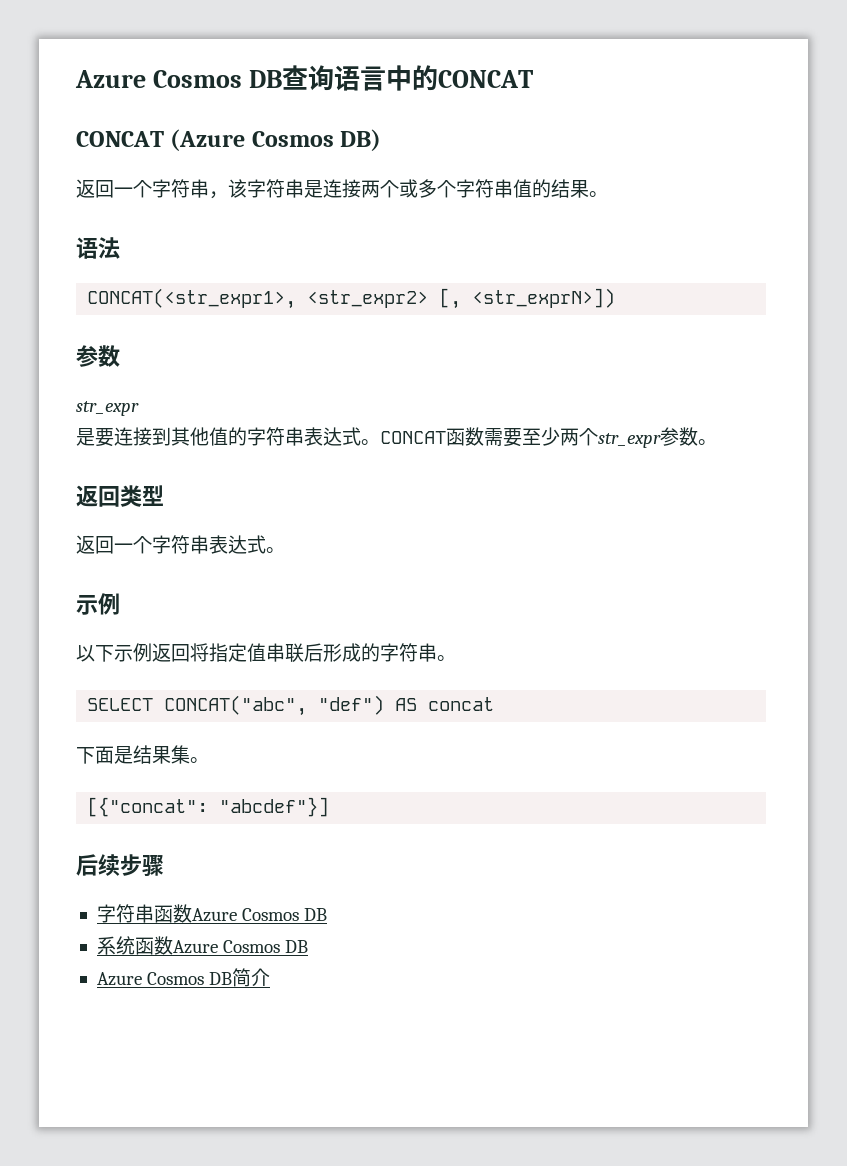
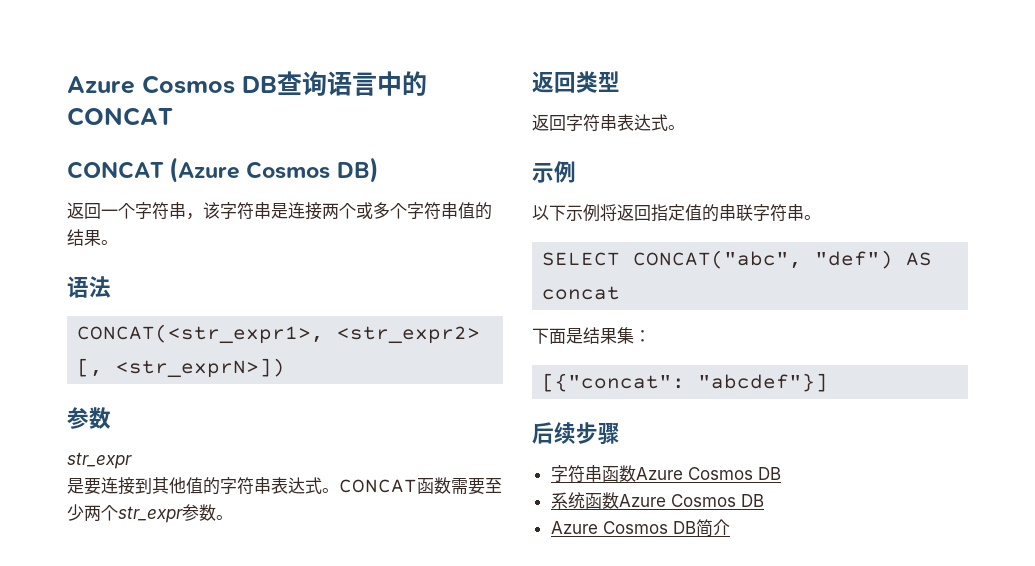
[114,536,152,554] 一个 -> (566, 123) none
[152,643,380,662] 返回将指定值串联后形成的 -> [600,204,753,222] 将返回指定值的串联
[190,757,209,763] 。 -> [634,330,651,342] ：

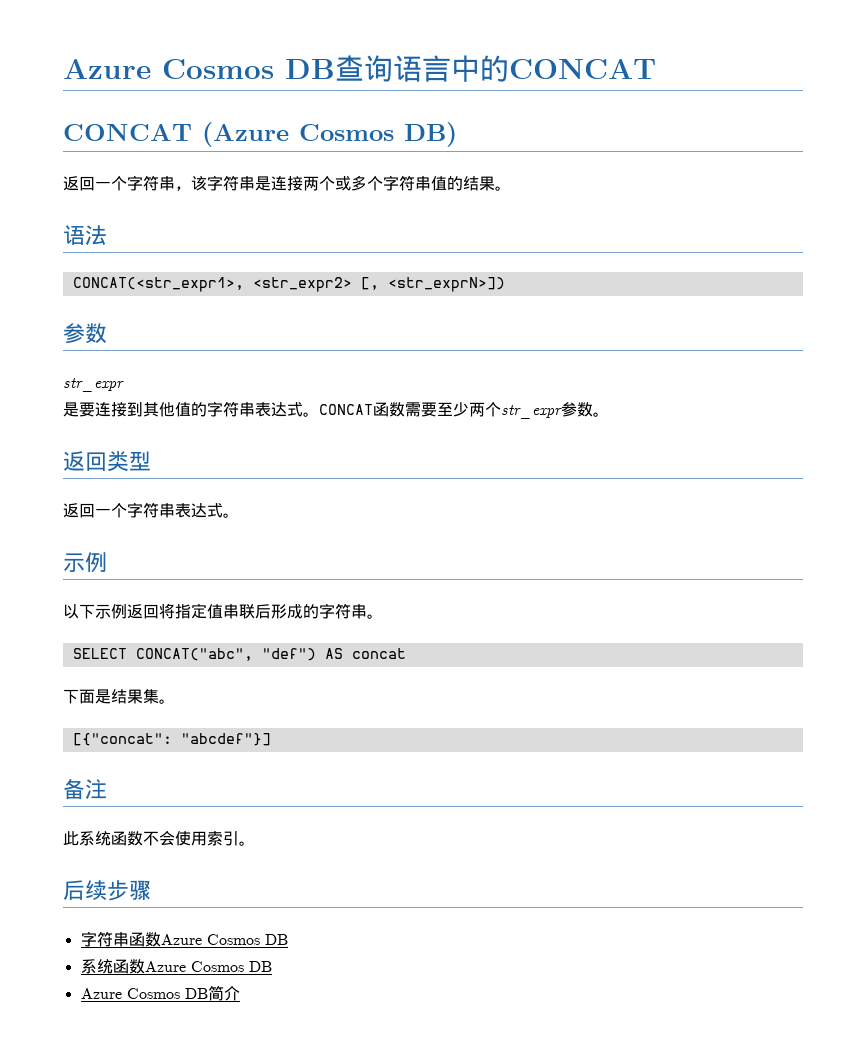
(566, 123) none -> [95,503,127,518] 一个
[600,204,753,222] 将返回指定值的串联 -> [127,603,319,619] 返回将指定值串联后形成的
[634,330,651,342] ： -> [159,699,175,704] 。
(829, 382) none -> [63,779,107,800] [63,830,255,846] // 备注 // 此系统函数不会使用索引。

